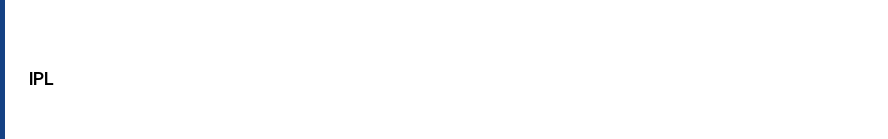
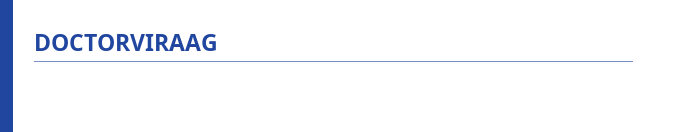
[29,72,54,85] IPL -> [34,34,218,51] DOCTORVIRAAG

